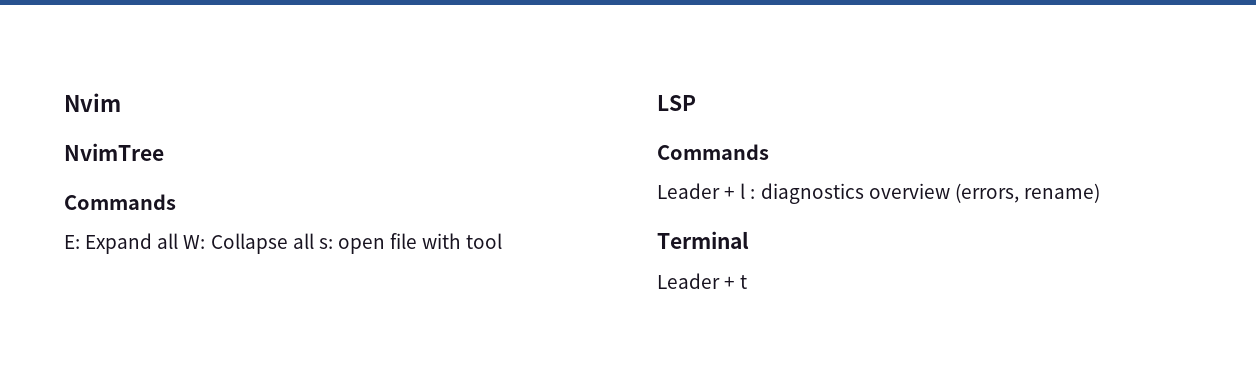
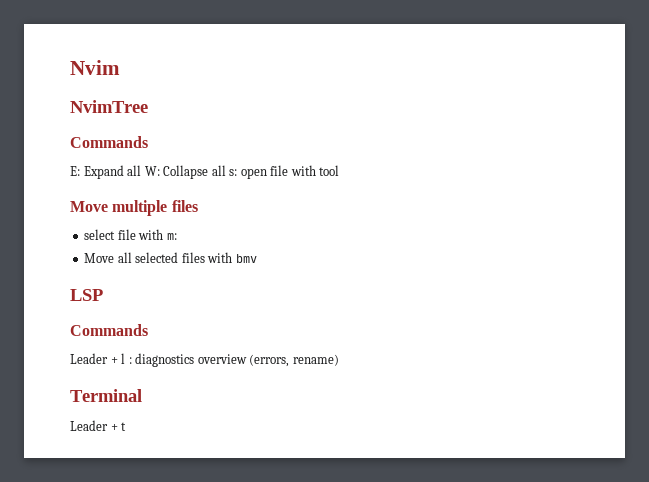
(503, 241) none -> [70,200,198,216] [84,229,177,240] [84,252,257,263] // Move multiple files // select file with m: // Move all selected files with bmv

